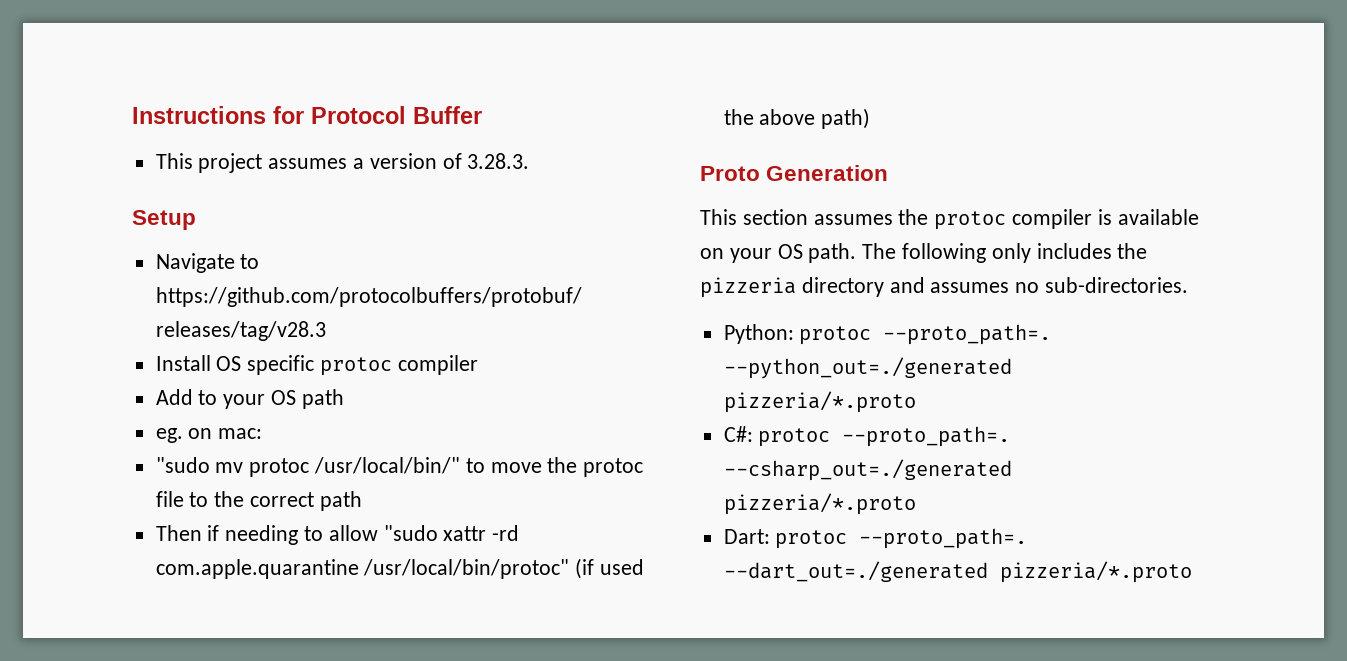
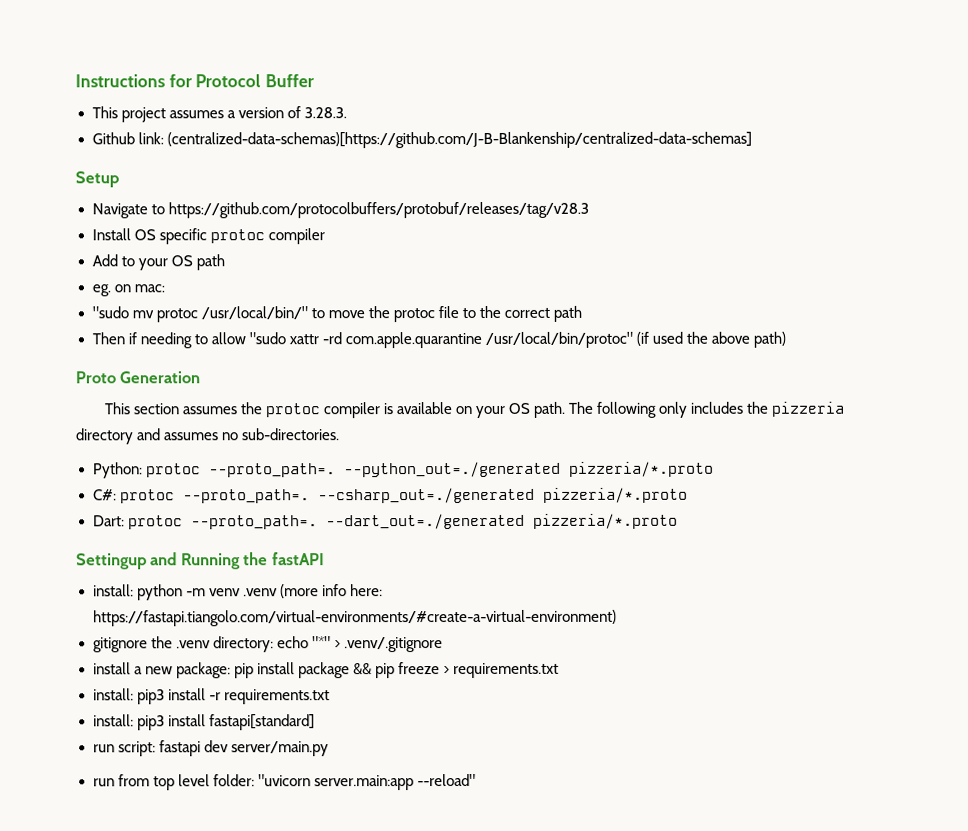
(530, 161) none -> [91,131,752,149] // Github link: (centralized-data-schemas)[https://github.com/J-B-Blankenship/centralized-data-schemas]
(1192, 572) none -> [76,552,325,570] [92,584,383,601] [92,609,618,627] [92,636,443,653] [92,662,560,679] [92,688,330,705] [92,714,315,731] [92,740,329,757] [92,774,476,791] // Settingup and Running the fastAPI // install: python -m venv .venv (more info here: https://fastapi.tiangolo.com/virtual-environments/#create-a-virtual-environment) // gitignore the .venv directory: echo "*" > .venv/.gitignore // install a new package: pip install package && pip freeze > requirements.txt // install: pip3 install -r requirements.txt // install: pip3 install fastapi[standard] // run script: fastapi dev server/main.py // run from top level folder: "uvicorn server.main:app --reload"

